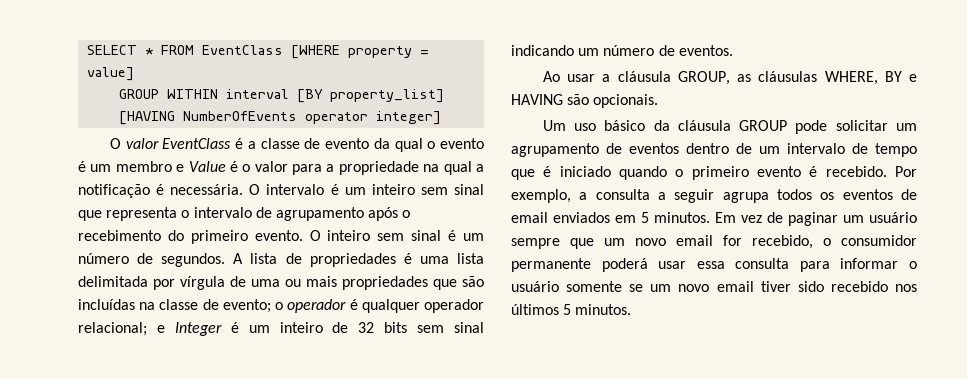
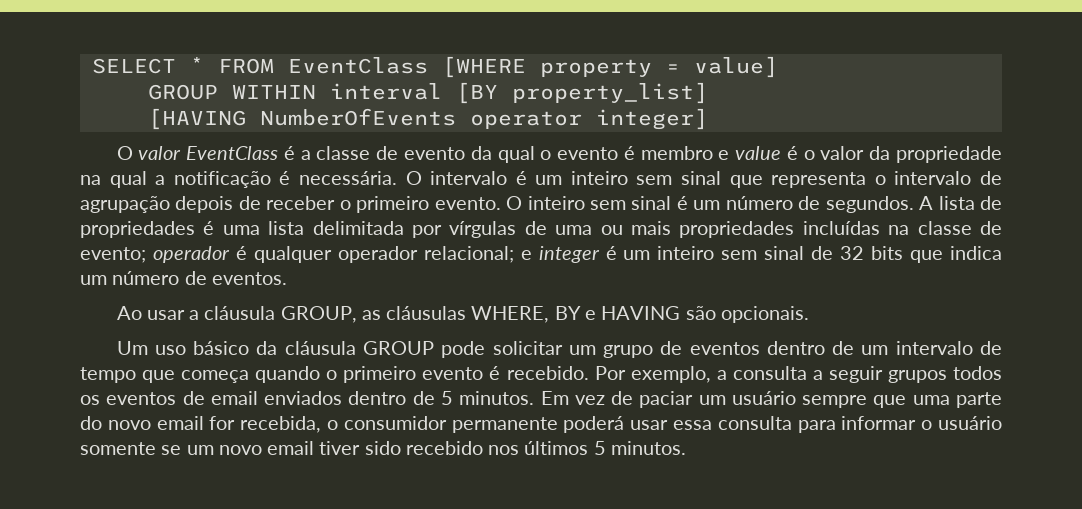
[90,164,112,172] um -> (635, 153) none
[188,161,226,172] Value -> [735,146,782,160] value
[292,164,335,175] para a -> [869,146,891,160] da
[275,207,411,221] [78,230,184,241] agrupamento após o recebimento do -> [80,196,351,213] agrupação depois de receber o
[180,276,225,290] vírgula -> [449,221,517,238] vírgulas
[433,276,484,290] que são -> (795, 229) none
[275,302,284,310] o -> (146, 255) none
[174,322,323,336] Integer é um inteiro -> [538,246,805,263] integer é um inteiro sem sinal
[417,322,484,333] [511,45,574,56] sem sinal indicando -> [910,246,1003,263] que indica
[511,143,599,157] agrupamento -> [603,345,654,358] grupo
[543,166,611,177] é iniciado -> [181,370,250,383] começa
[722,192,769,203] agrupa -> [887,370,947,383] grupos
[615,215,636,223] em -> [348,391,435,405] dentro de
[788,212,838,226] paginar -> [639,391,694,408] paciar
[604,238,625,246] um -> [912,392,1003,408] [80,416,102,430] uma parte do
[752,235,813,249] recebido, -> [240,416,322,433] recebida,

